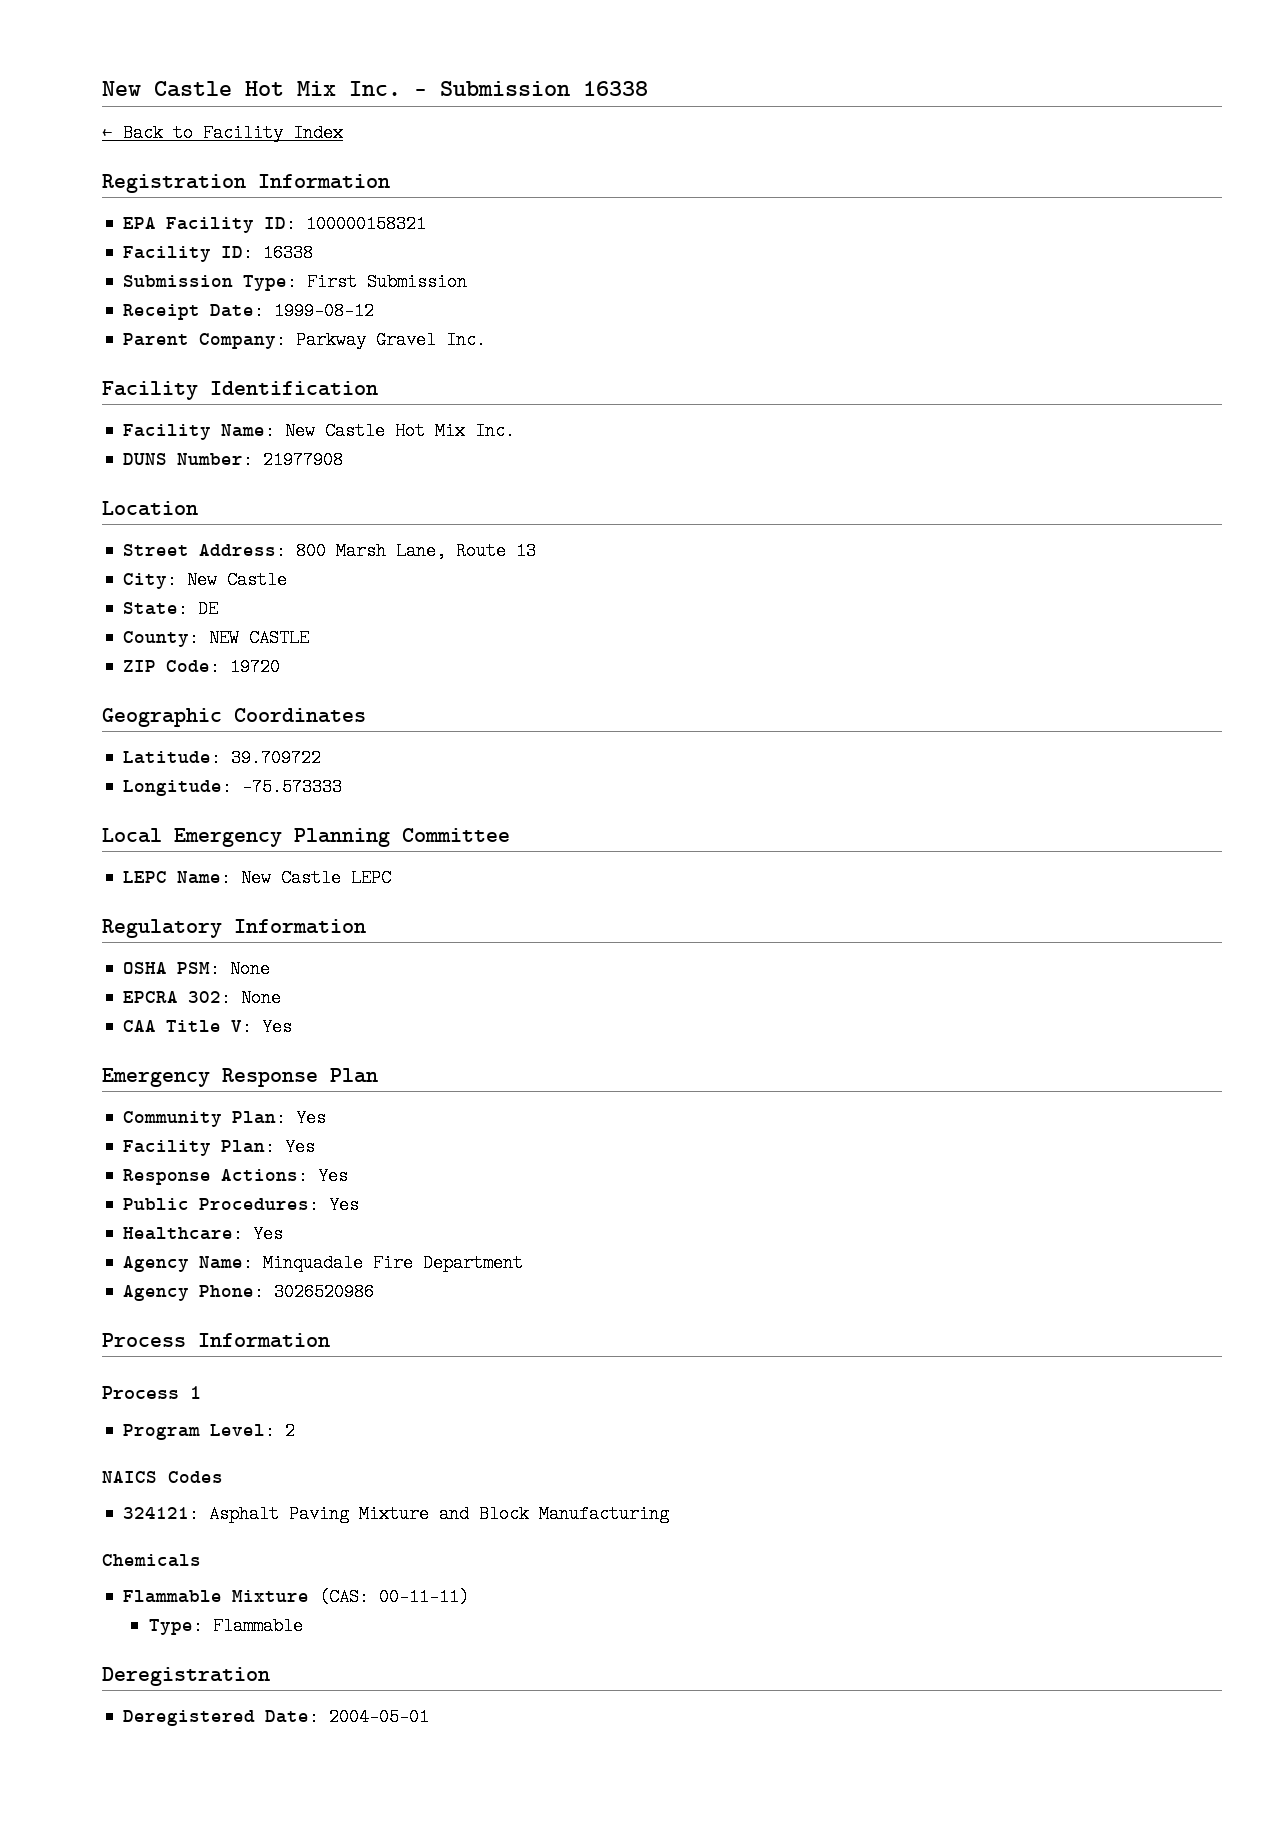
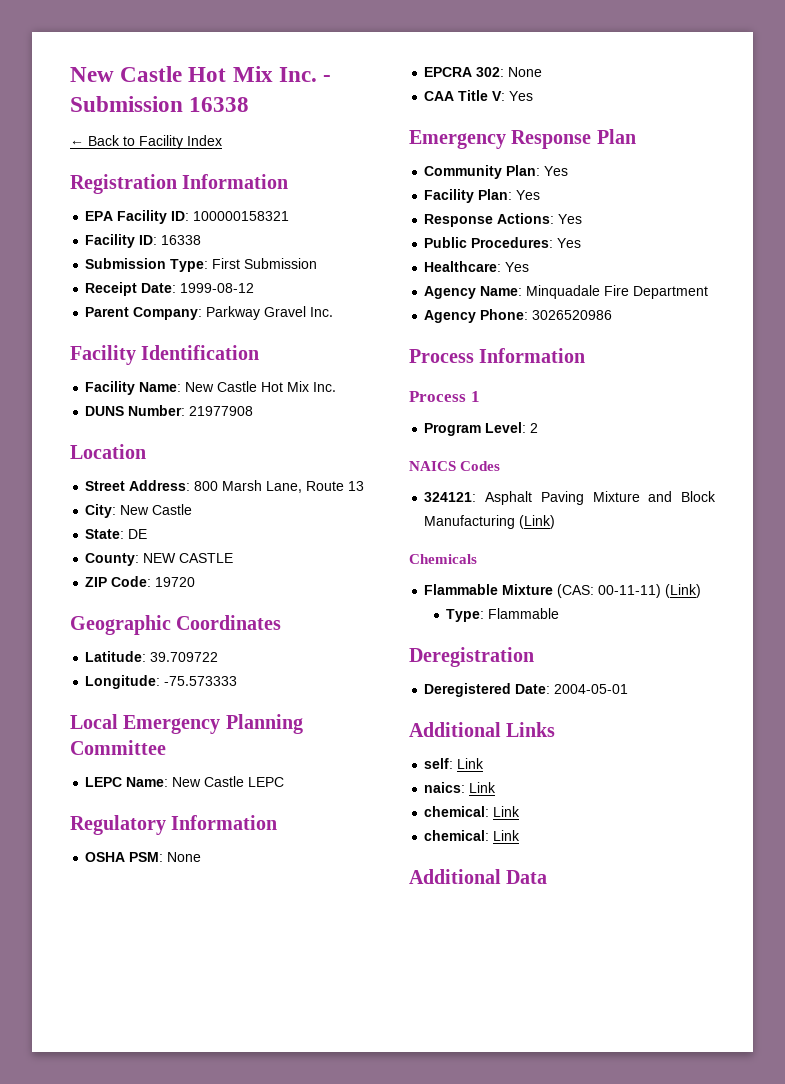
(670, 1514) none -> [519,515,556,529] (Link)
(470, 1597) none -> [665,584,702,598] (Link)
(430, 1717) none -> [409,722,556,737] [424,758,485,769] [424,782,497,793] [424,806,521,817] [424,830,521,841] [409,869,548,884] // Additional Links // self: Link // naics: Link // chemical: Link // chemical: Link // Additional Data

